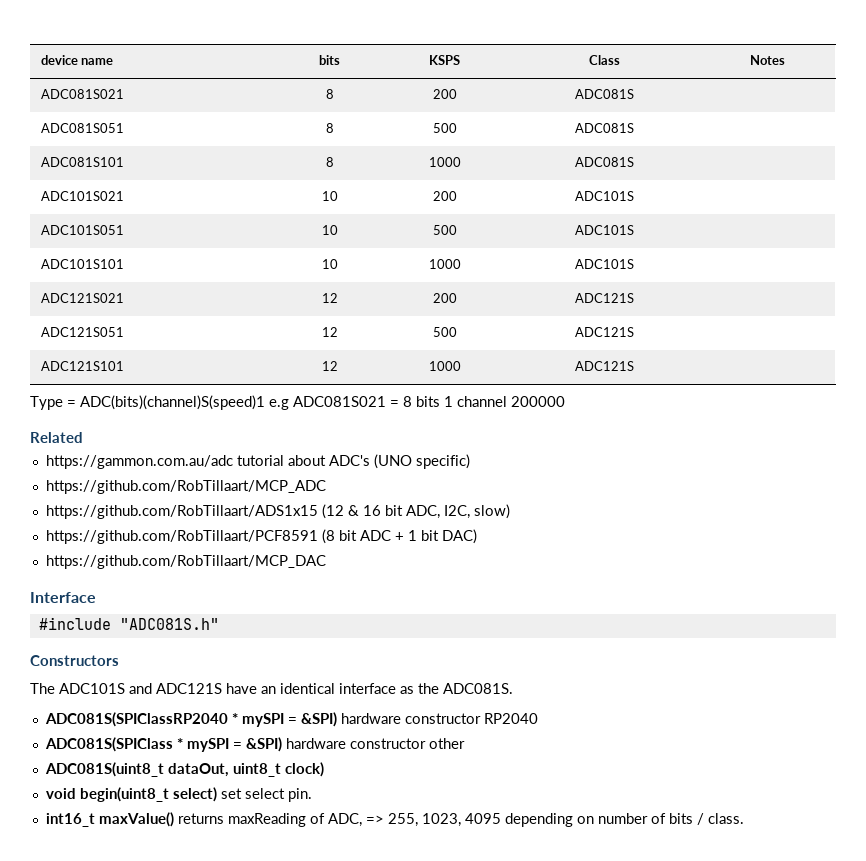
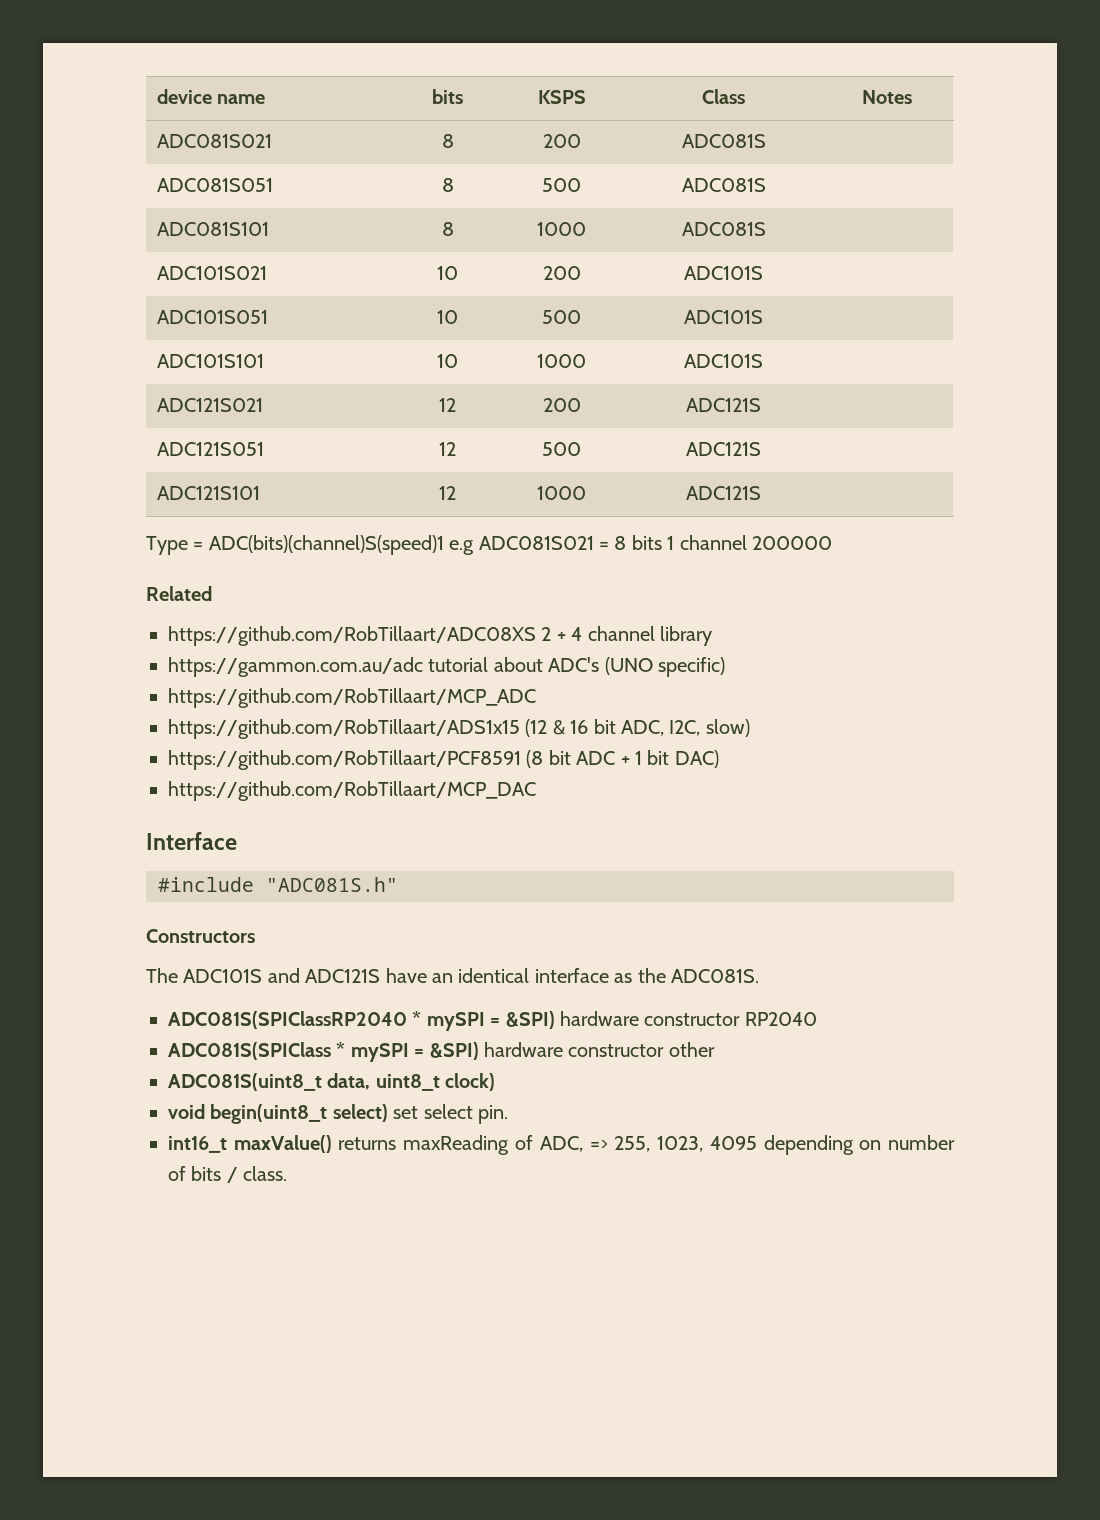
(83, 437) none -> [168,626,712,646] // https://github.com/RobTillaart/ADC08XS 2 + 4 channel library
[167,763,229,777] dataOut, -> [327,1073,371,1090] data,

